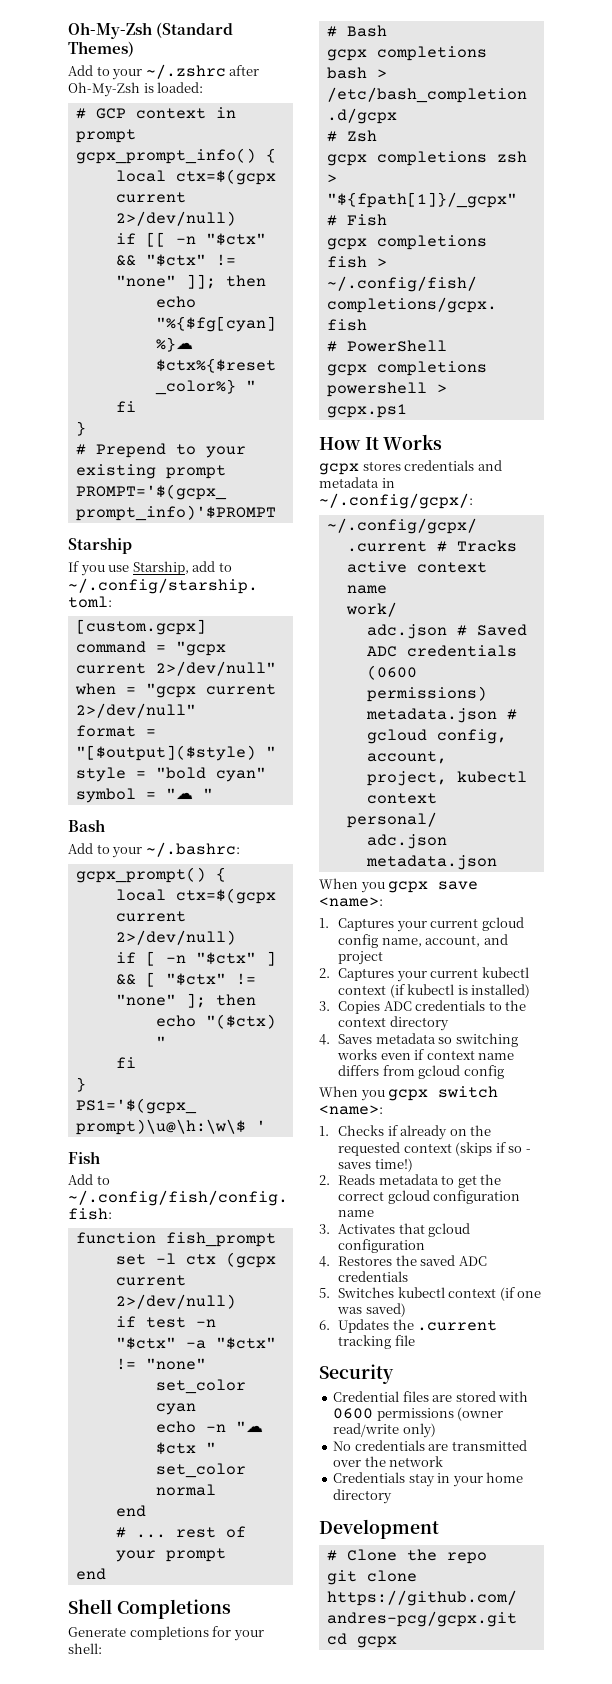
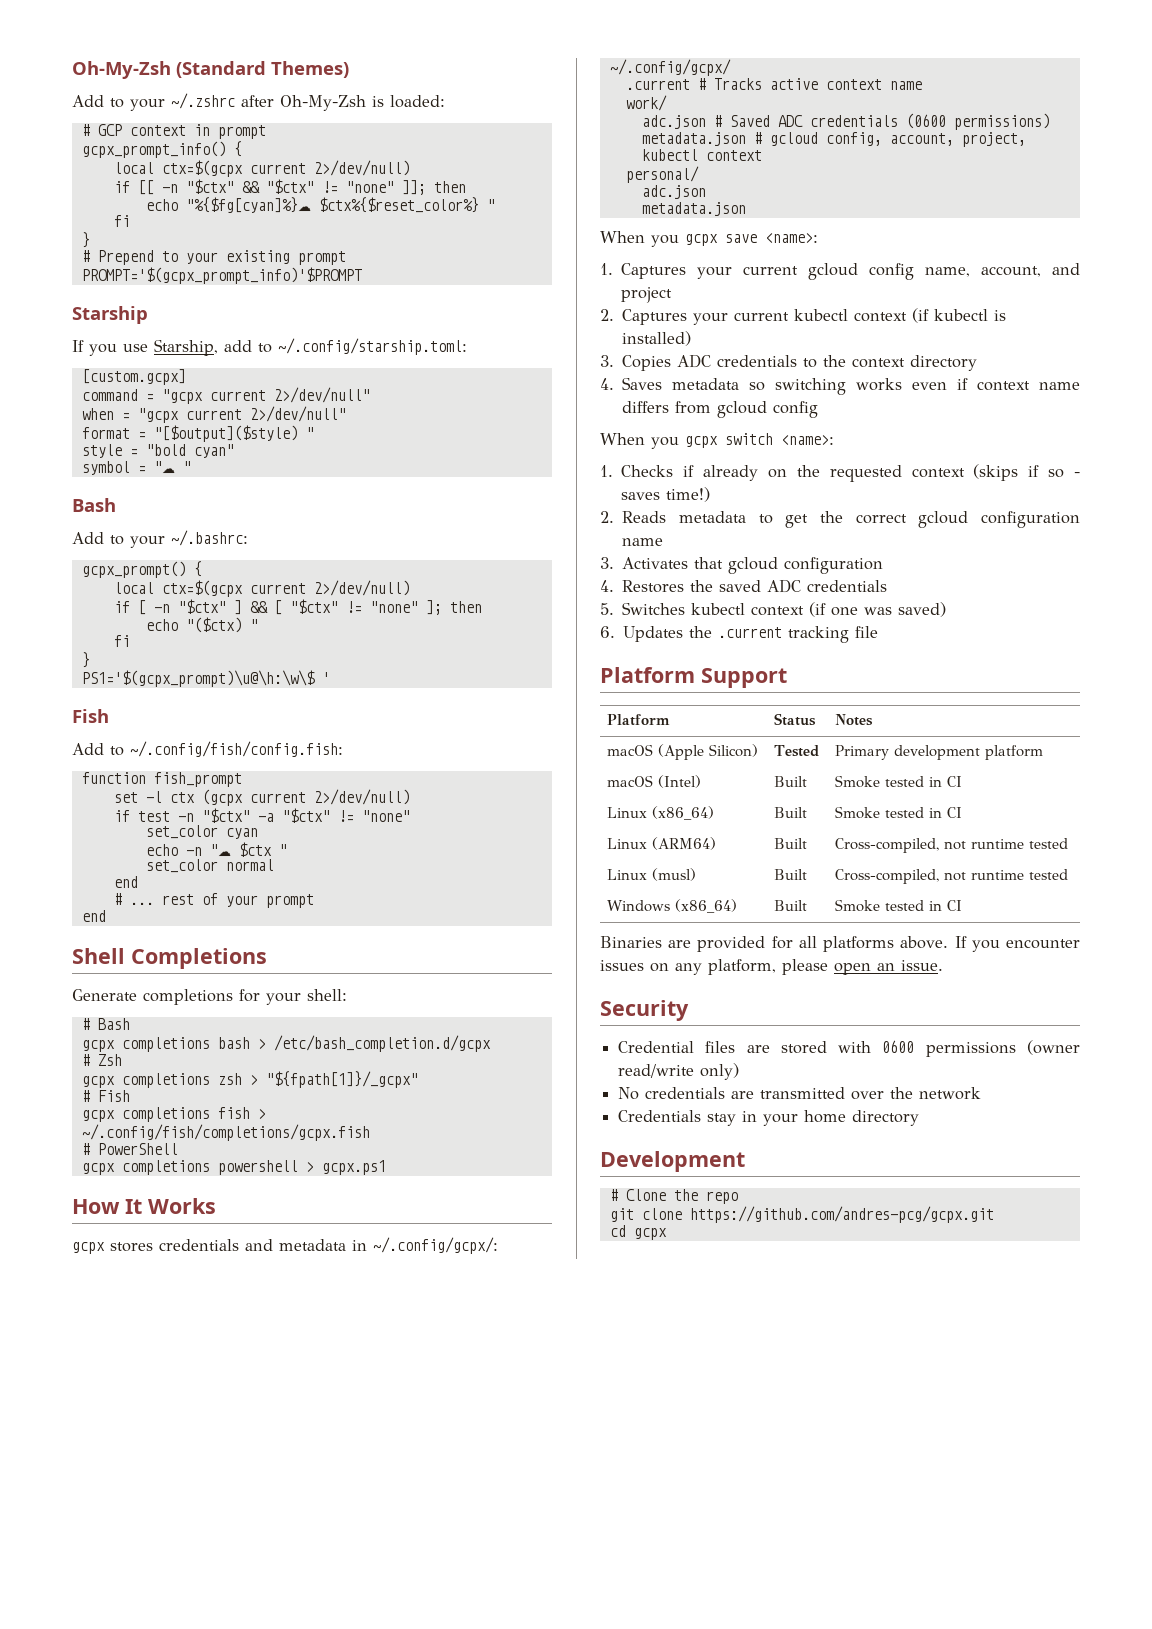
(415, 1340) none -> [600,667,787,688] [606,714,670,726] [773,713,816,726] [834,714,873,726] [606,744,758,760] [773,745,819,757] [834,745,1043,760] [606,775,701,788] [773,776,807,787] [834,775,962,788] [606,806,714,820] [773,807,807,818] [834,806,962,819] [606,837,716,850] [773,838,807,849] [834,838,1068,853] [606,868,696,881] [773,869,807,880] [834,869,1068,884] [606,899,737,913] [773,900,807,911] [834,899,962,912] [600,936,1080,952] [600,959,943,975] // Platform Support // Platform | Status | Notes // macOS (Apple Silicon) | Tested | Primary development platform // macOS (Intel) | Built | Smoke tested in CI // Linux (x86_64) | Built | Smoke tested in CI // Linux (ARM64) | Built | Cross-compiled, not runtime tested // Linux (musl) | Built | Cross-compiled, not runtime tested // Windows (x86_64) | Built | Smoke tested in CI // Binaries are provided for all platforms above. If you encounter issues on any platform, please open an issue.

